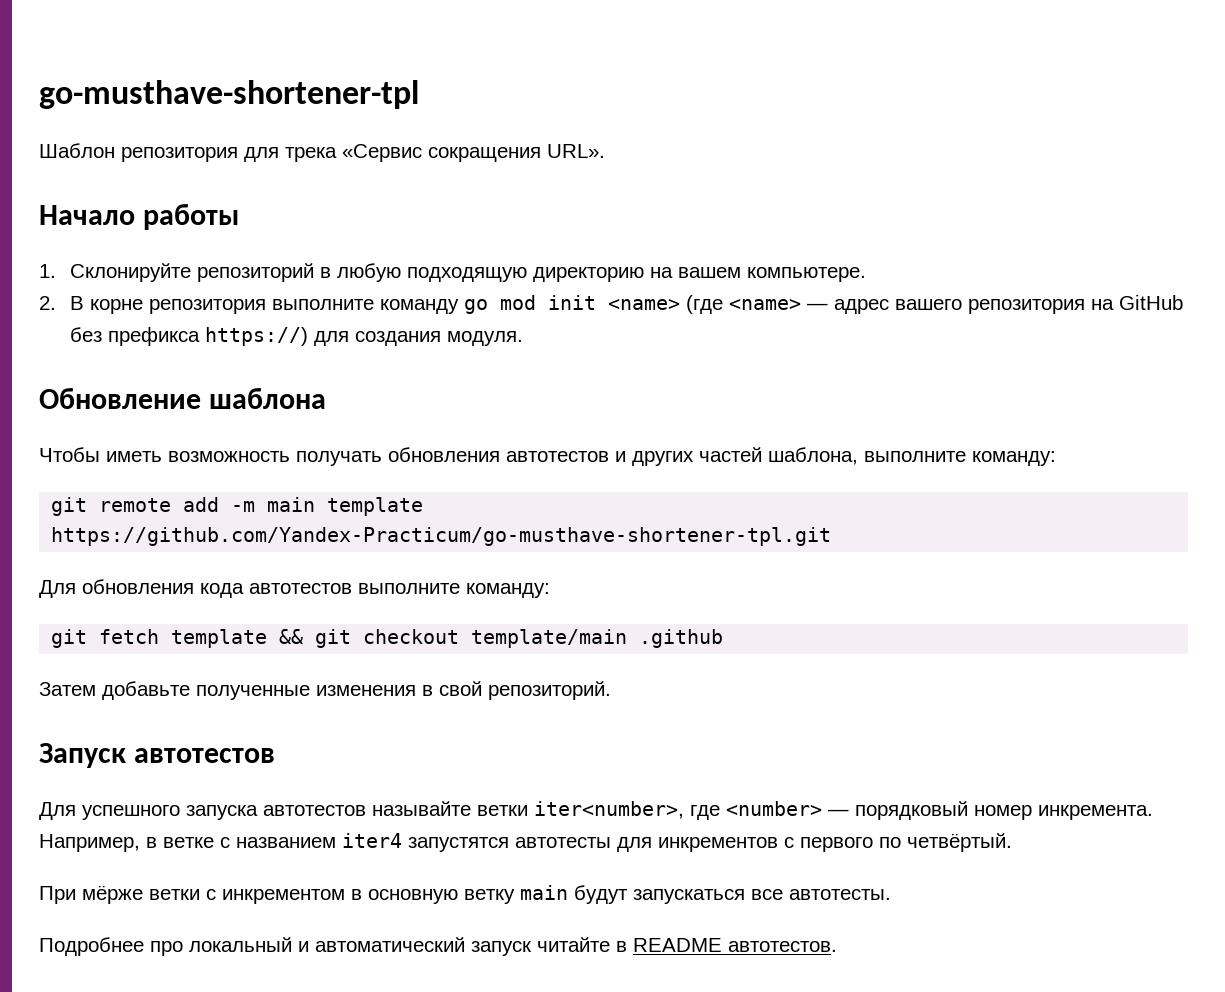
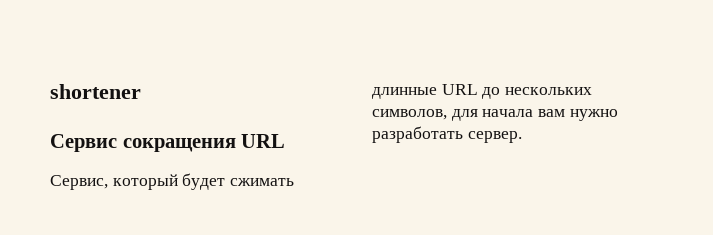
[39,80,419,109] [39,143,605,162] [39,203,239,230] [39,263,867,282] [39,295,1184,314] [70,327,524,346] [39,387,326,409] [39,447,1056,466] [51,497,424,516] [51,527,832,546] [39,579,550,598] [51,629,724,648] [39,681,611,700] [39,743,275,768] [39,801,1153,820] [39,833,1012,852] [39,885,891,904] [39,937,837,956] go-musthave-shortener-tpl // Шаблон репозитория для трека «Сервис сокращения URL». // Начало работы // 1. Склонируйте репозиторий в любую подходящую директорию на вашем компьютере. // 2. В корне репозитория выполните команду go mod init <name> (где <name> — адрес вашего репозитория на GitHub без префикса https://) для создания модуля. // Обновление шаблона // Чтобы иметь возможность получать обновления автотестов и других частей шаблона, выполните команду: // git remote add -m main template https://github.com/Yandex-Practicum/go-musthave-shortener-tpl.git // Для обновления кода автотестов выполните команду: // git fetch template && git checkout template/main .github // Затем добавьте полученные изменения в свой репозиторий. // Запуск автотестов // Для успешного запуска автотестов называйте ветки iter<number>, где <number> — порядковый номер инкремента. Например, в ветке с названием iter4 запустятся автотесты для инкрементов с первого по четвёртый. // При мёрже ветки с инкрементом в основную ветку main будут запускаться все автотесты. // Подробнее про локальный и автоматический запуск читайте в README автотестов. -> [50,84,141,99] [50,134,286,152] [50,173,295,190] [372,84,593,99] [372,109,618,121] [372,126,522,143] shortener // Сервис сокращения URL // Сервис, который будет сжимать длинные URL до нескольких символов, для начала вам нужно разработать сервер.

